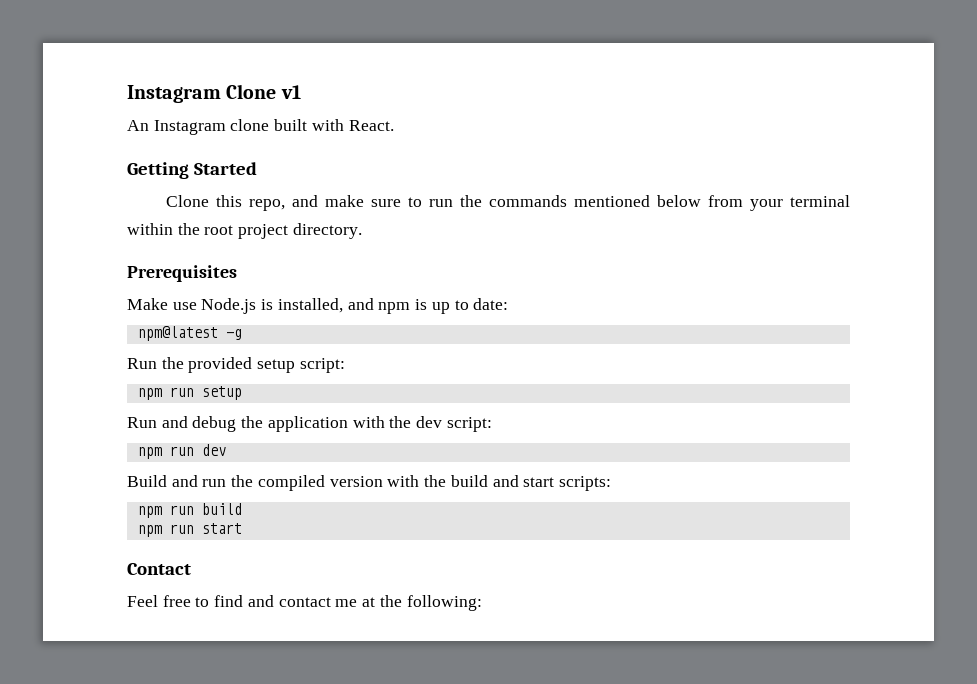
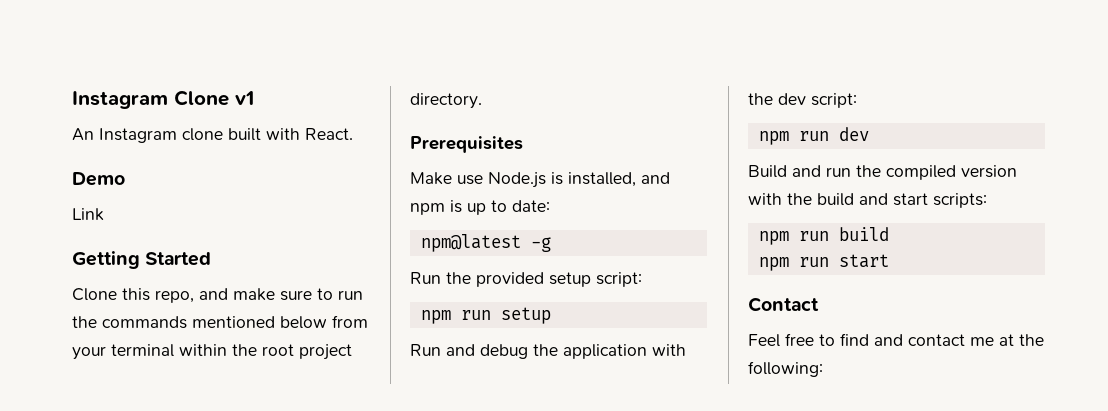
(394, 125) none -> [72,172,125,186] [72,208,104,221] // Demo // Link

